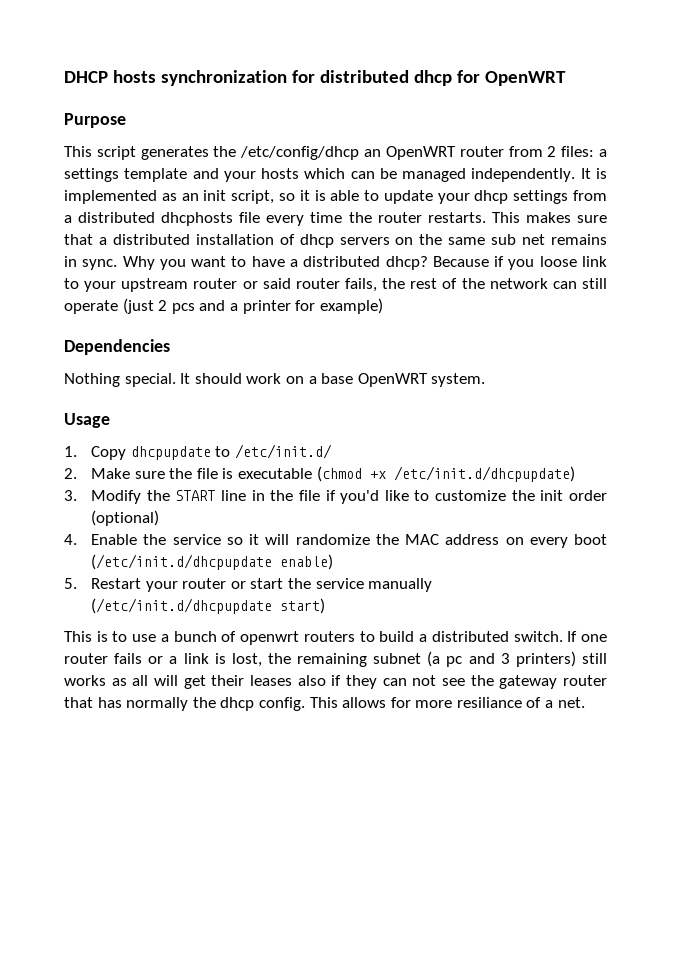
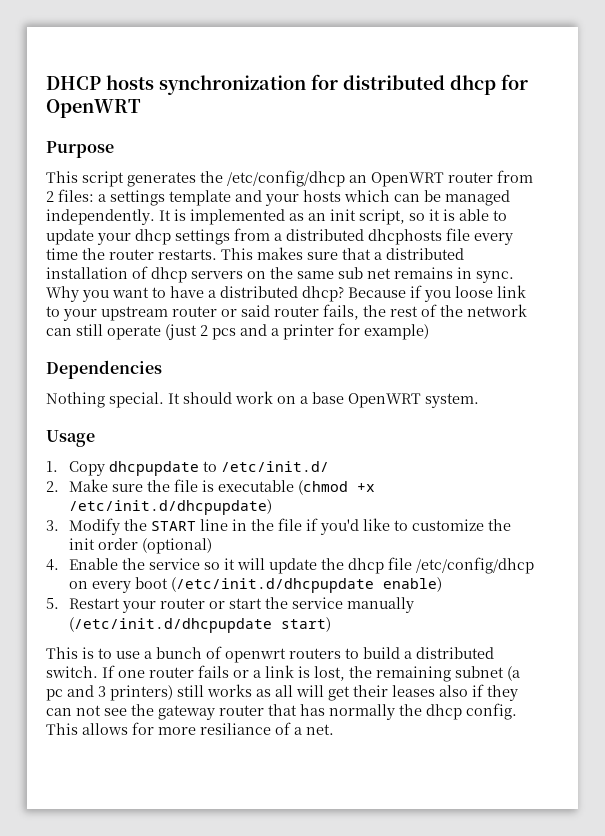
[295,534,500,545] randomize the MAC address -> [269,557,535,574] update the dhcp file /etc/config/dhcp

